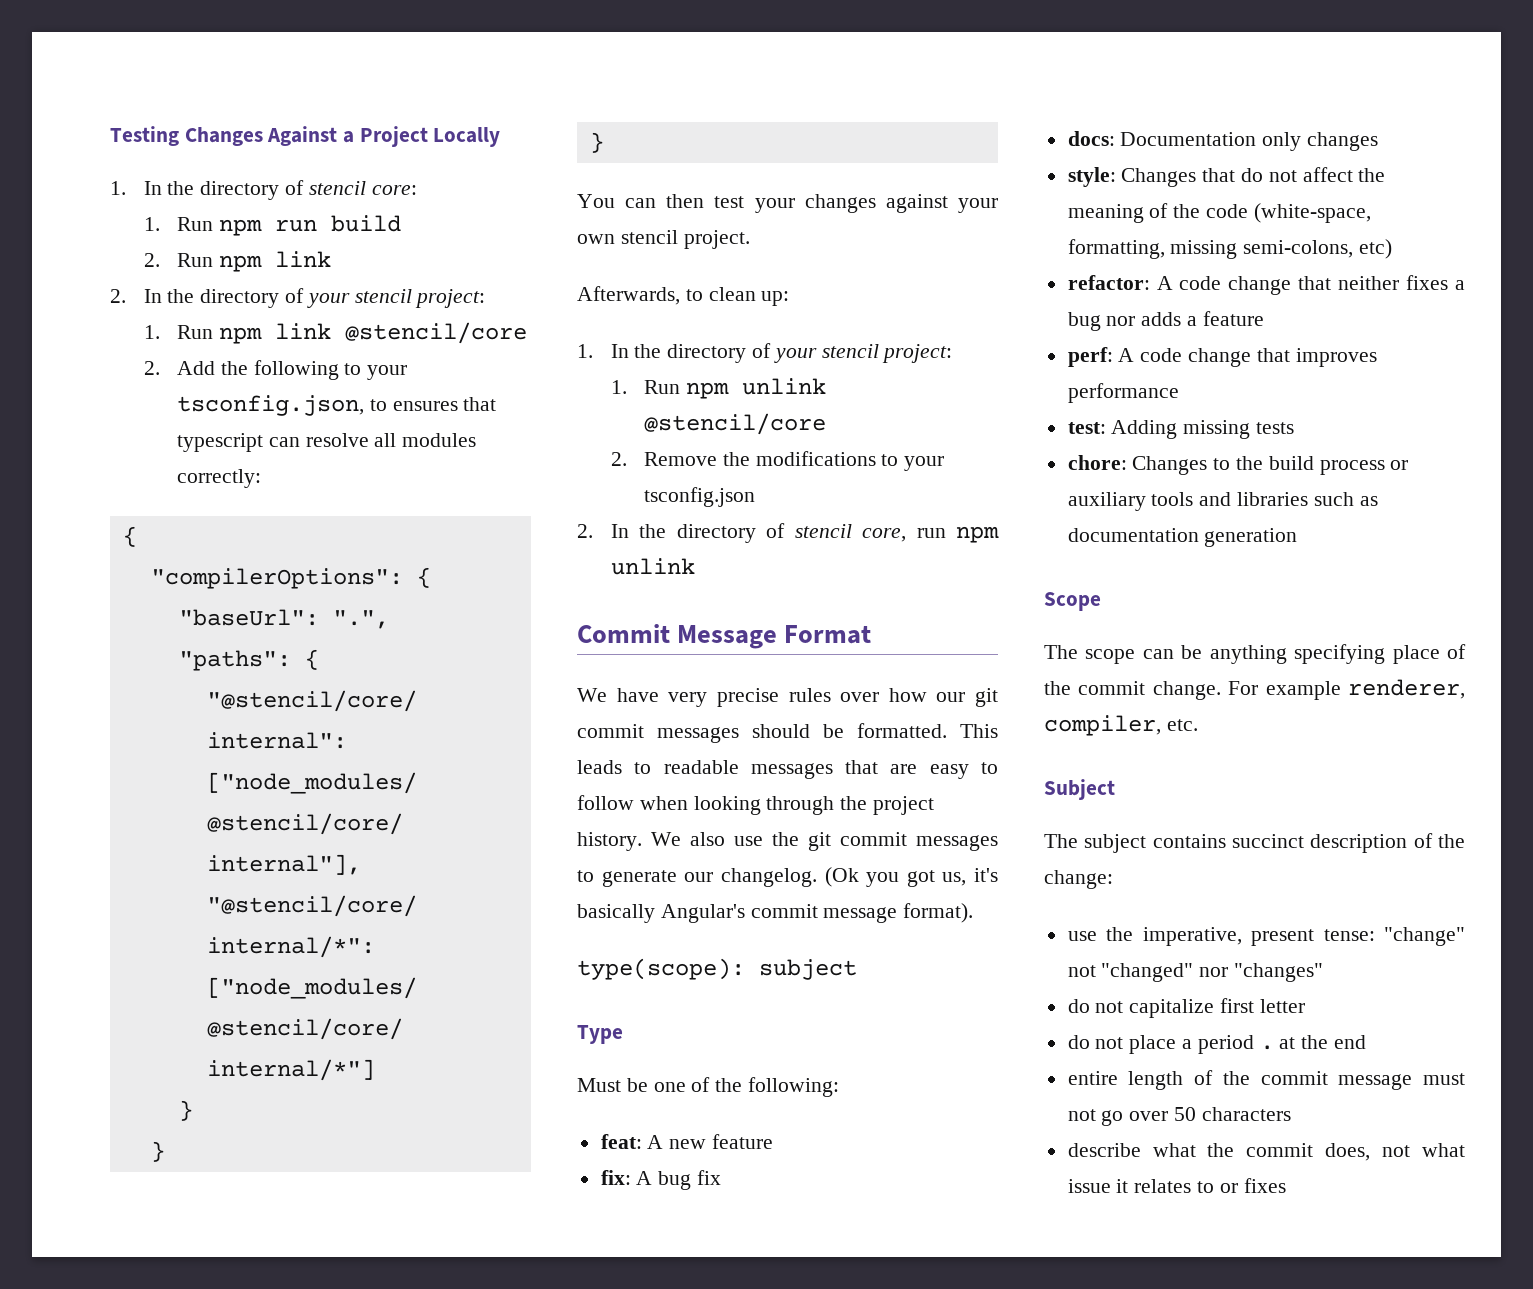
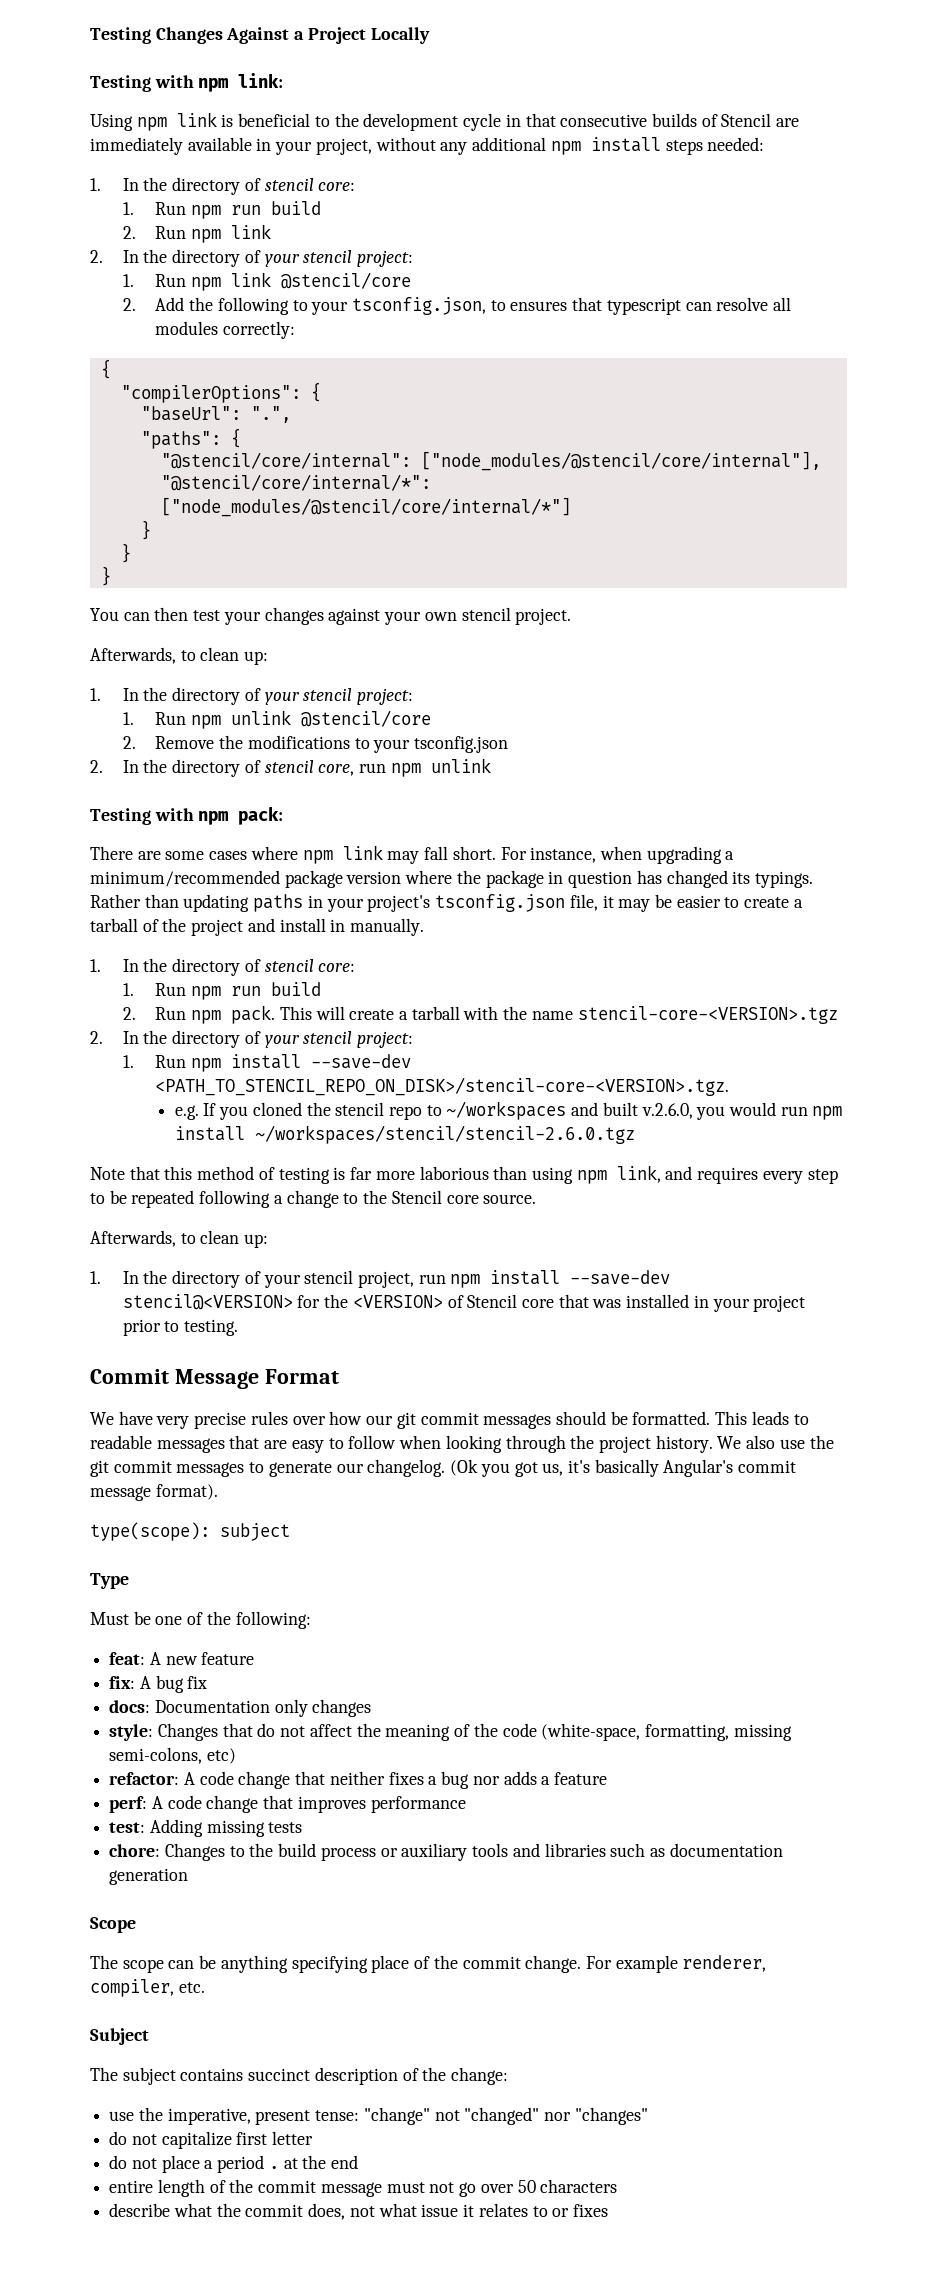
(501, 137) none -> [90,73,284,92] [90,112,800,131] [90,137,765,155] // Testing with npm link: // Using npm link is beneficial to the development cycle in that consecutive builds of Stencil are immediately available in your project, without any additional npm install steps needed:
(695, 566) none -> [90,806,284,825] [90,845,735,864] [90,870,813,888] [90,894,803,912] [90,918,425,936] [90,958,356,976] [122,982,322,1000] [122,1005,838,1024] [90,1030,414,1048] [122,1054,412,1072] [155,1077,730,1096] [174,1101,843,1120] [174,1125,635,1144] [90,1165,838,1184] [90,1190,537,1208] [90,1230,269,1248] [90,1270,671,1288] [122,1294,806,1312] [122,1319,239,1336] // Testing with npm pack: // There are some cases where npm link may fall short. For instance, when upgrading a minimum/recommended package version where the package in question has changed its typings. Rather than updating paths in your project's tsconfig.json file, it may be easier to create a tarball of the project and install in manually. // 1. In the directory of stencil core: // 1. Run npm run build // 2. Run npm pack. This will create a tarball with the name stencil-core-<VERSION>.tgz // 2. In the directory of your stencil project: // 1. Run npm install --save-dev <PATH_TO_STENCIL_REPO_ON_DISK>/stencil-core-<VERSION>.tgz. // e.g. If you cloned the stencil repo to ~/workspaces and built v.2.6.0, you would run npm install ~/workspaces/stencil/stencil-2.6.0.tgz // Note that this method of testing is far more laborious than using npm link, and requires every step to be repeated following a change to the Stencil core source. // Afterwards, to clean up: // 1. In the directory of your stencil project, run npm install --save-dev stencil@<VERSION> for the <VERSION> of Stencil core that was installed in your project prior to testing.

